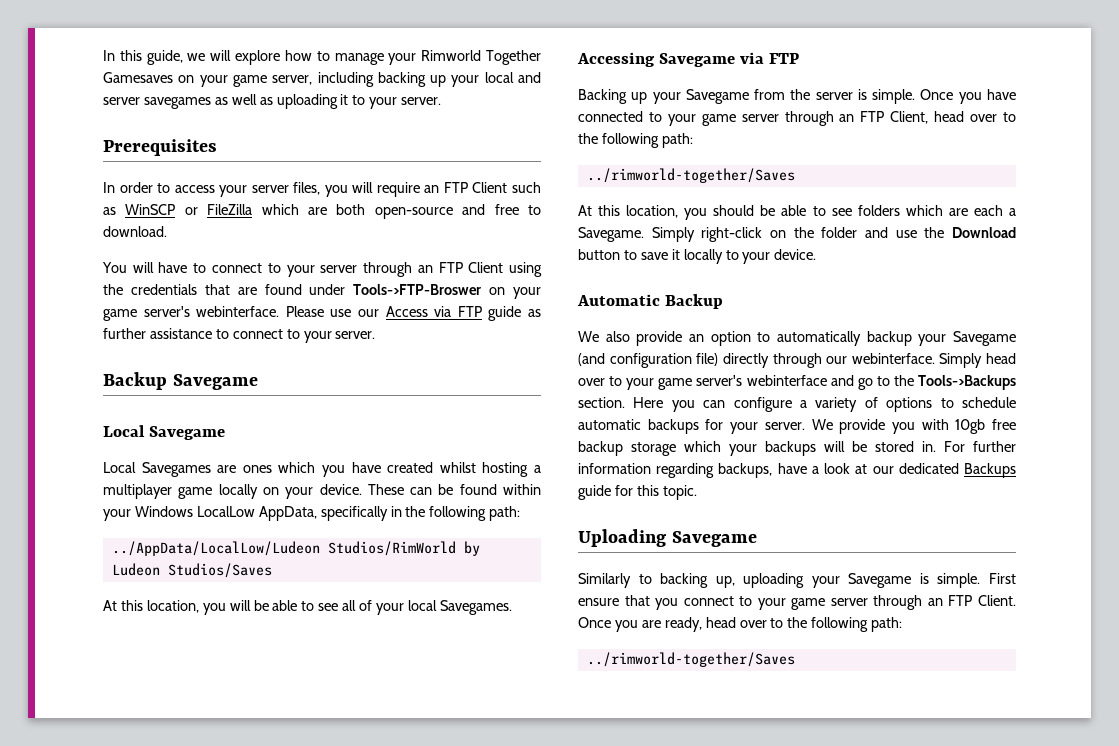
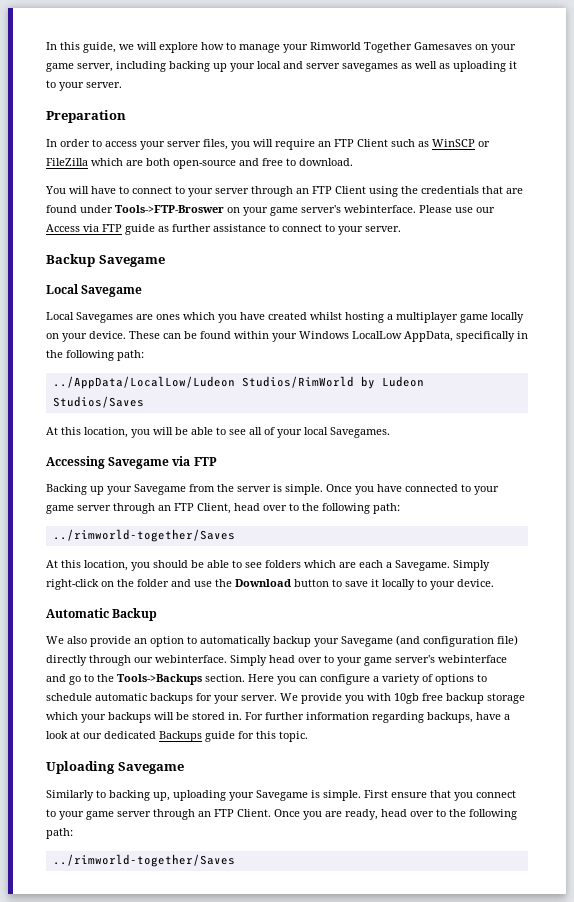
[103,139,217,156] Prerequisites -> [46,110,126,123] Preparation

